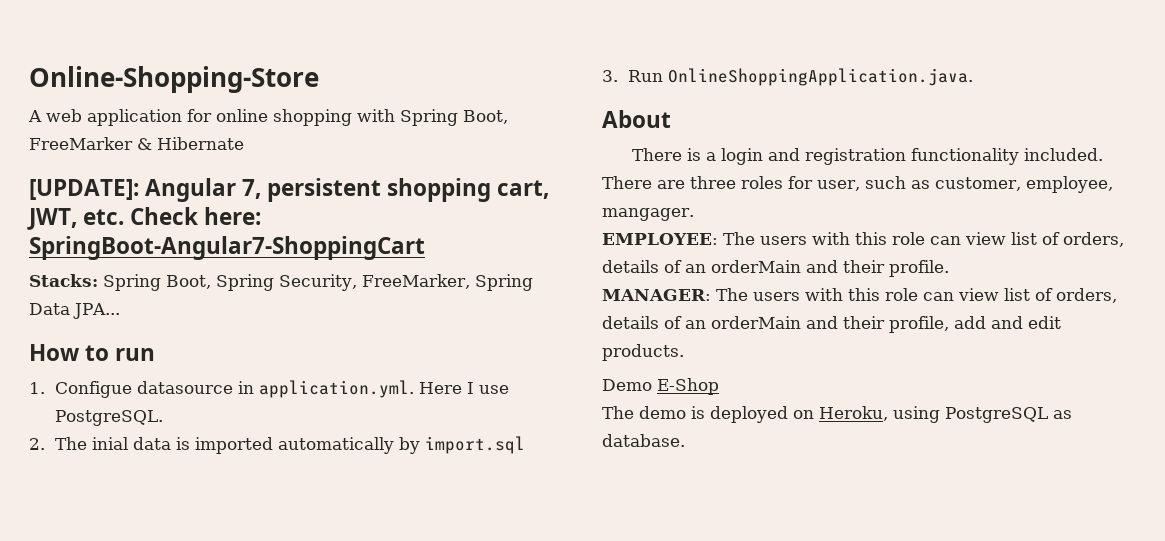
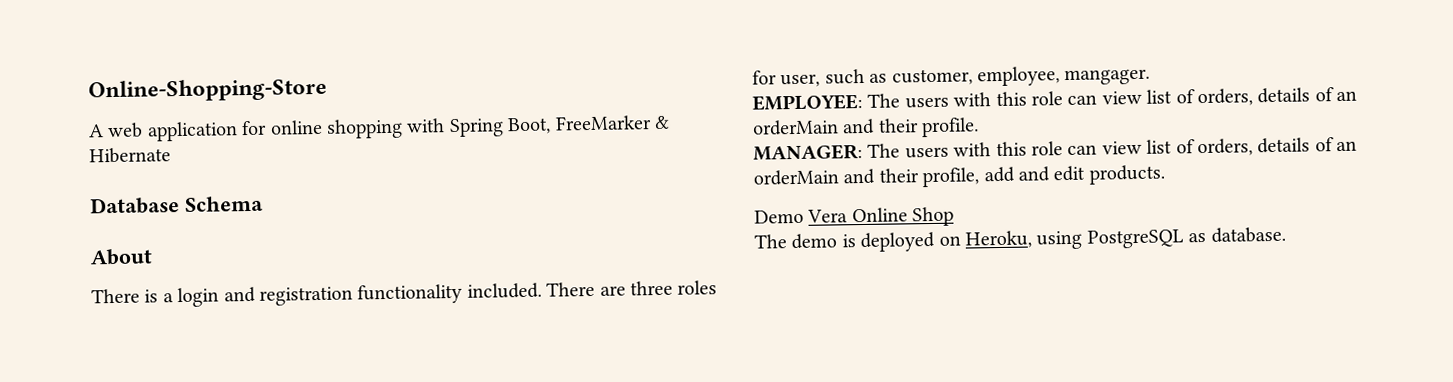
[29,178,550,202] [27,207,262,230] [29,236,425,260] [29,274,533,291] [29,303,120,319] [29,344,156,361] [29,380,510,398] [55,410,164,426] [29,436,526,454] [602,68,974,86] [UPDATE]: Angular 7, persistent shopping cart, JWT, etc. Check here: SpringBoot-Angular7-ShoppingCart // Stacks: Spring Boot, Spring Security, FreeMarker, Spring Data JPA... // How to run // 1. Configue datasource in application.yml. Here I use PostgreSQL. // 2. The inial data is imported automatically by import.sql // 3. Run OnlineShoppingApplication.java. -> [90,195,264,215] Database Schema
[657,378,719,395] E-Shop -> [807,206,955,227] Vera Online Shop

